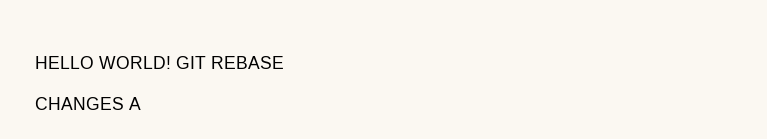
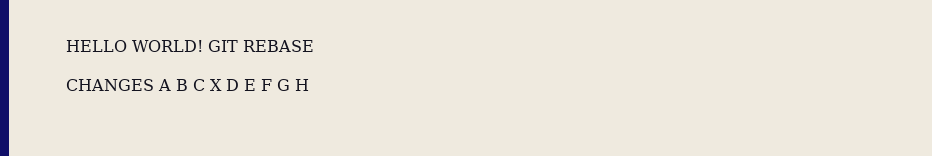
(141, 103) none -> [176,79,309,91] B C X D E F G H

